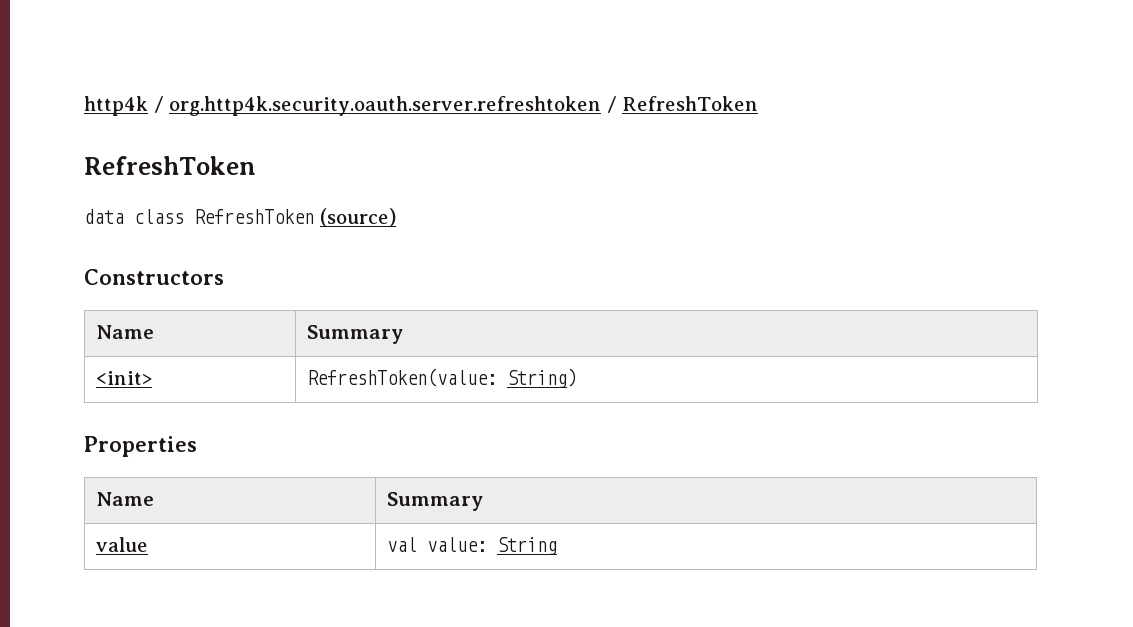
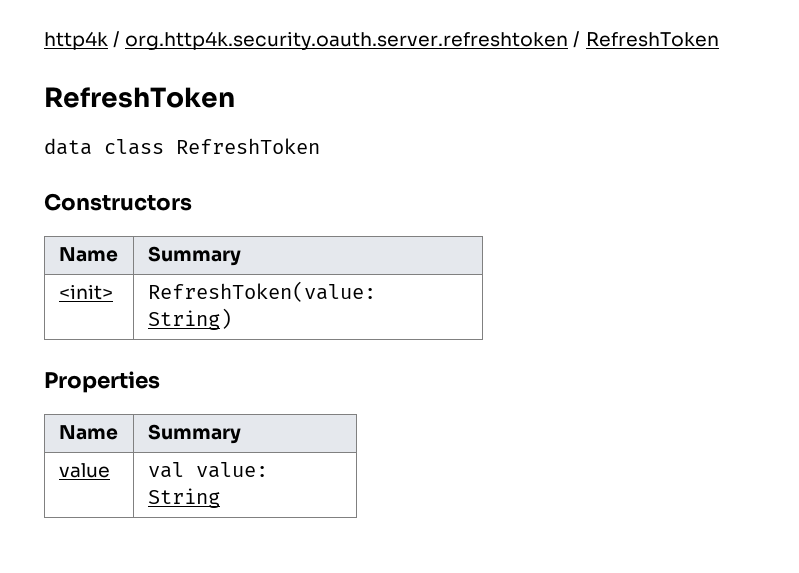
[319,208,396,227] (source) -> (320, 146) none

